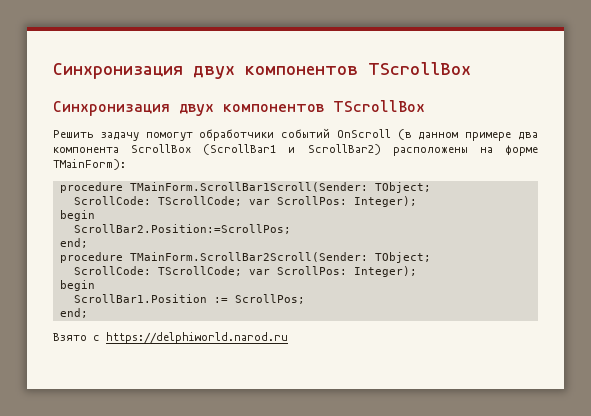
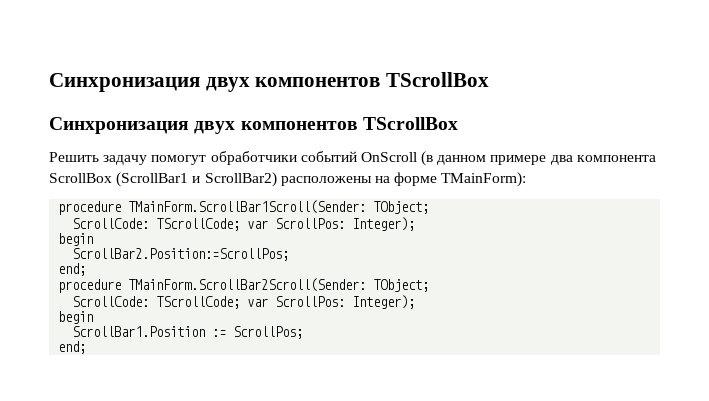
[53,332,288,344] // Взято с https://delphiworld.narod.ru -> (87, 347) none

